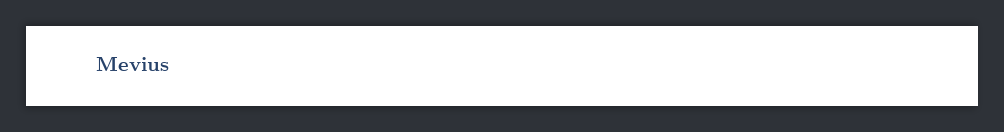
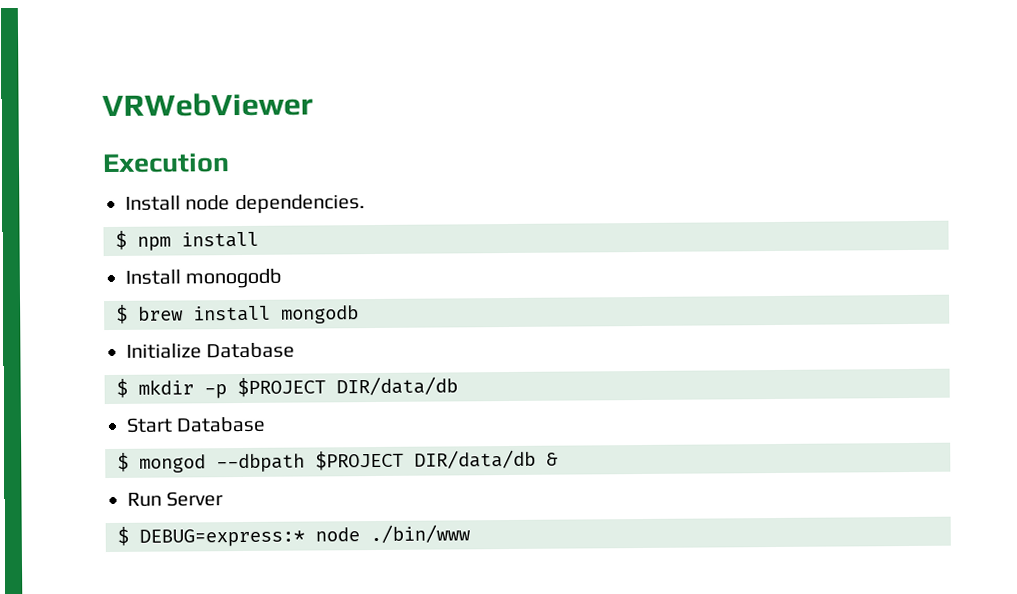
[96,56,169,71] Mevius -> [102,92,313,118] [102,153,230,174] [125,194,365,215] [115,230,259,251] [125,268,283,289] [116,304,359,324] [126,342,296,359] [116,376,458,399] [126,416,267,433] [117,449,558,473] [127,491,224,507] [117,524,471,547] VRWebViewer // Execution // Install node dependencies. // $ npm install // Install monogodb // $ brew install mongodb // Initialize Database // $ mkdir -p $PROJECT DIR/data/db // Start Database // $ mongod --dbpath $PROJECT DIR/data/db & // Run Server // $ DEBUG=express:* node ./bin/www

